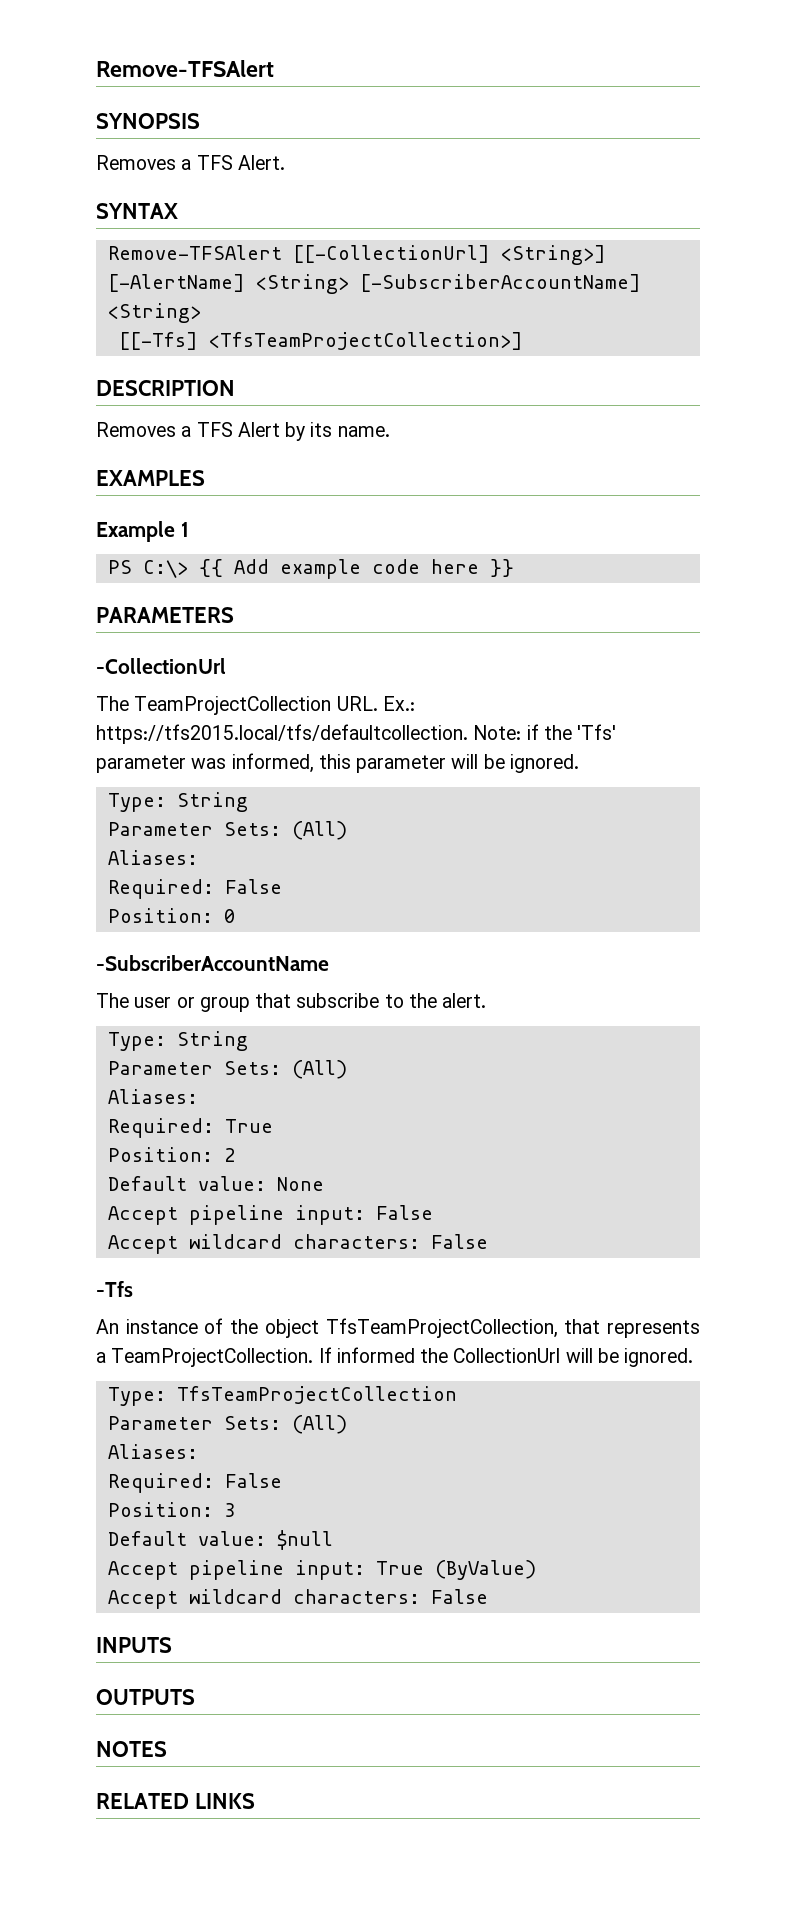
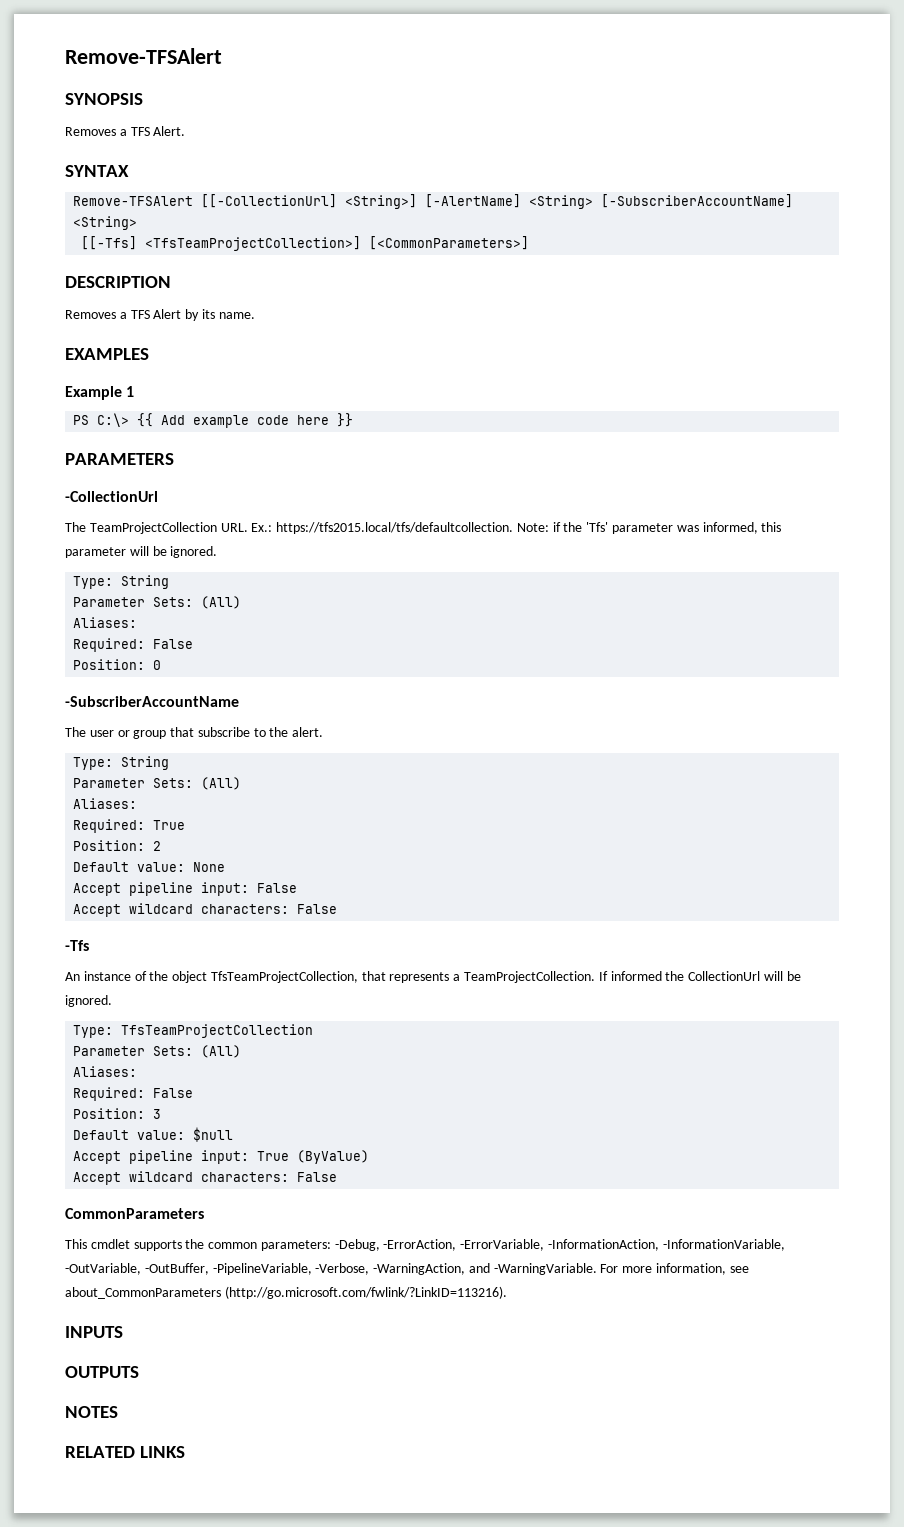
(523, 341) none -> [369,236,530,250] [<CommonParameters>]
(488, 1596) none -> [65,1208,204,1219] [65,1239,785,1251] [65,1263,749,1275] [65,1286,507,1299] // CommonParameters // This cmdlet supports the common parameters: -Debug, -ErrorAction, -ErrorVariable, -InformationAction, -InformationVariable, -OutVariable, -OutBuffer, -PipelineVariable, -Verbose, -WarningAction, and -WarningVariable. For more information, see about_CommonParameters (http://go.microsoft.com/fwlink/?LinkID=113216).

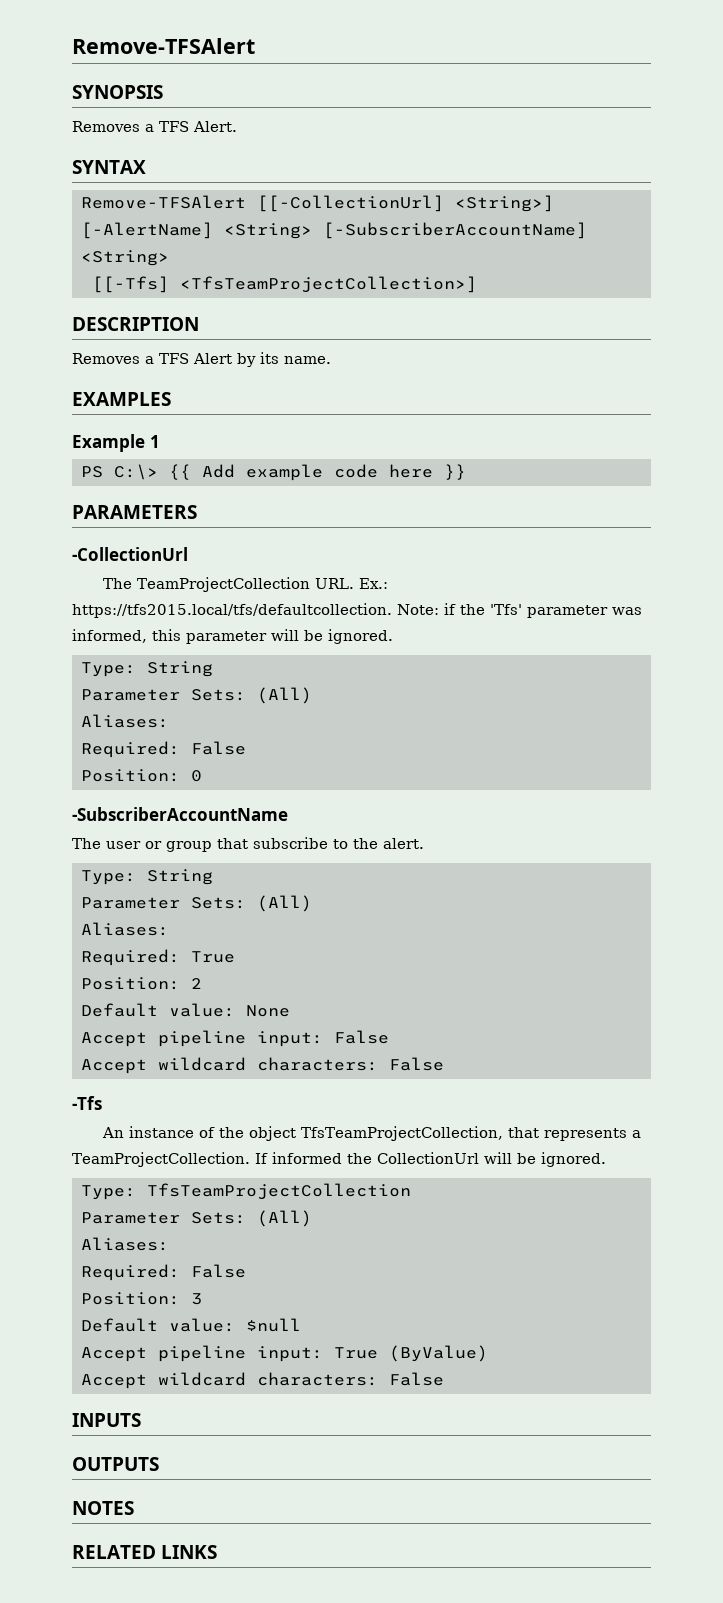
[369,236,530,250] [<CommonParameters>] -> (477, 284) none
[65,1208,204,1219] [65,1239,785,1251] [65,1263,749,1275] [65,1286,507,1299] // CommonParameters // This cmdlet supports the common parameters: -Debug, -ErrorAction, -ErrorVariable, -InformationAction, -InformationVariable, -OutVariable, -OutBuffer, -PipelineVariable, -Verbose, -WarningAction, and -WarningVariable. For more information, see about_CommonParameters (http://go.microsoft.com/fwlink/?LinkID=113216). -> (444, 1379) none

